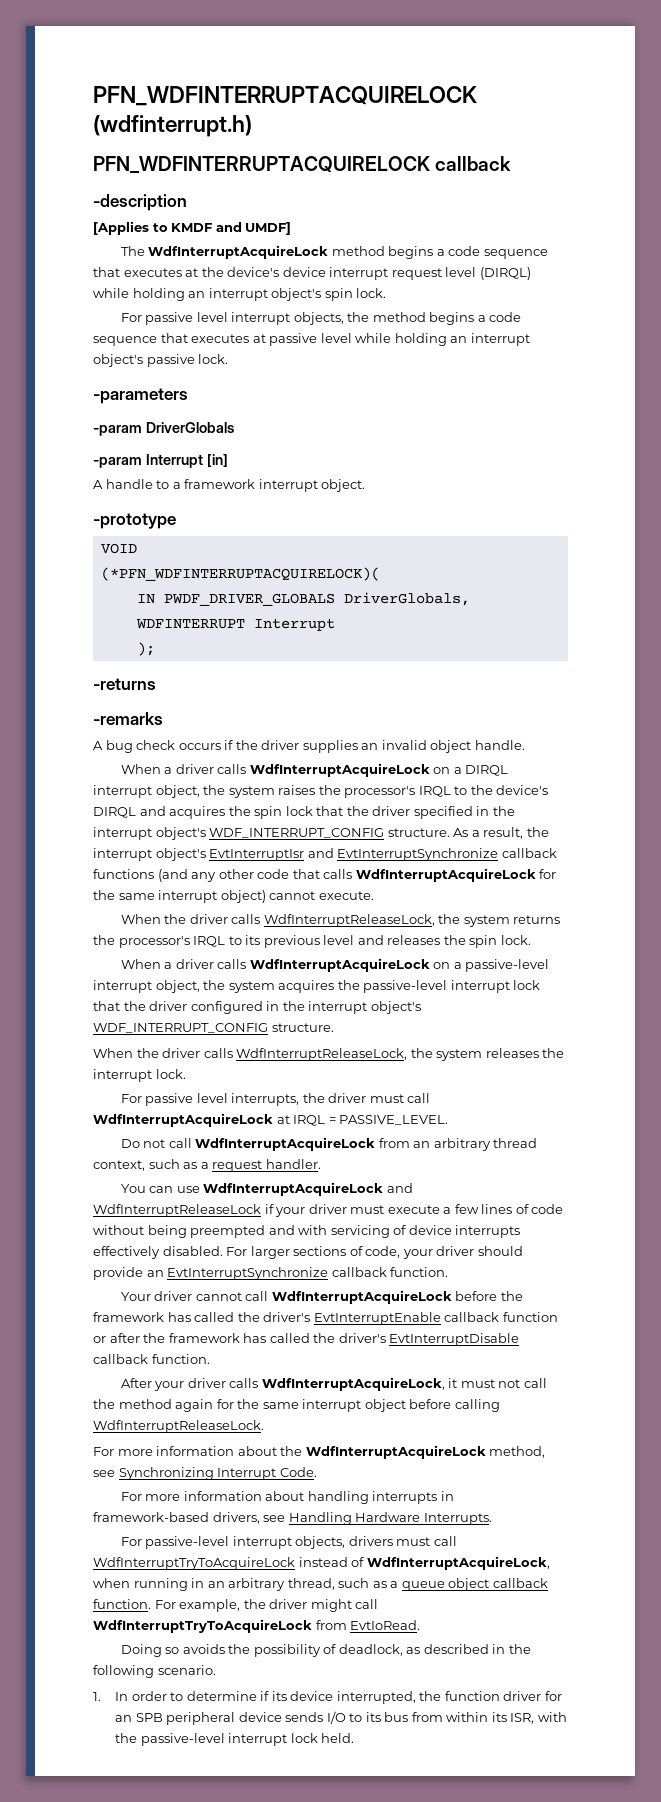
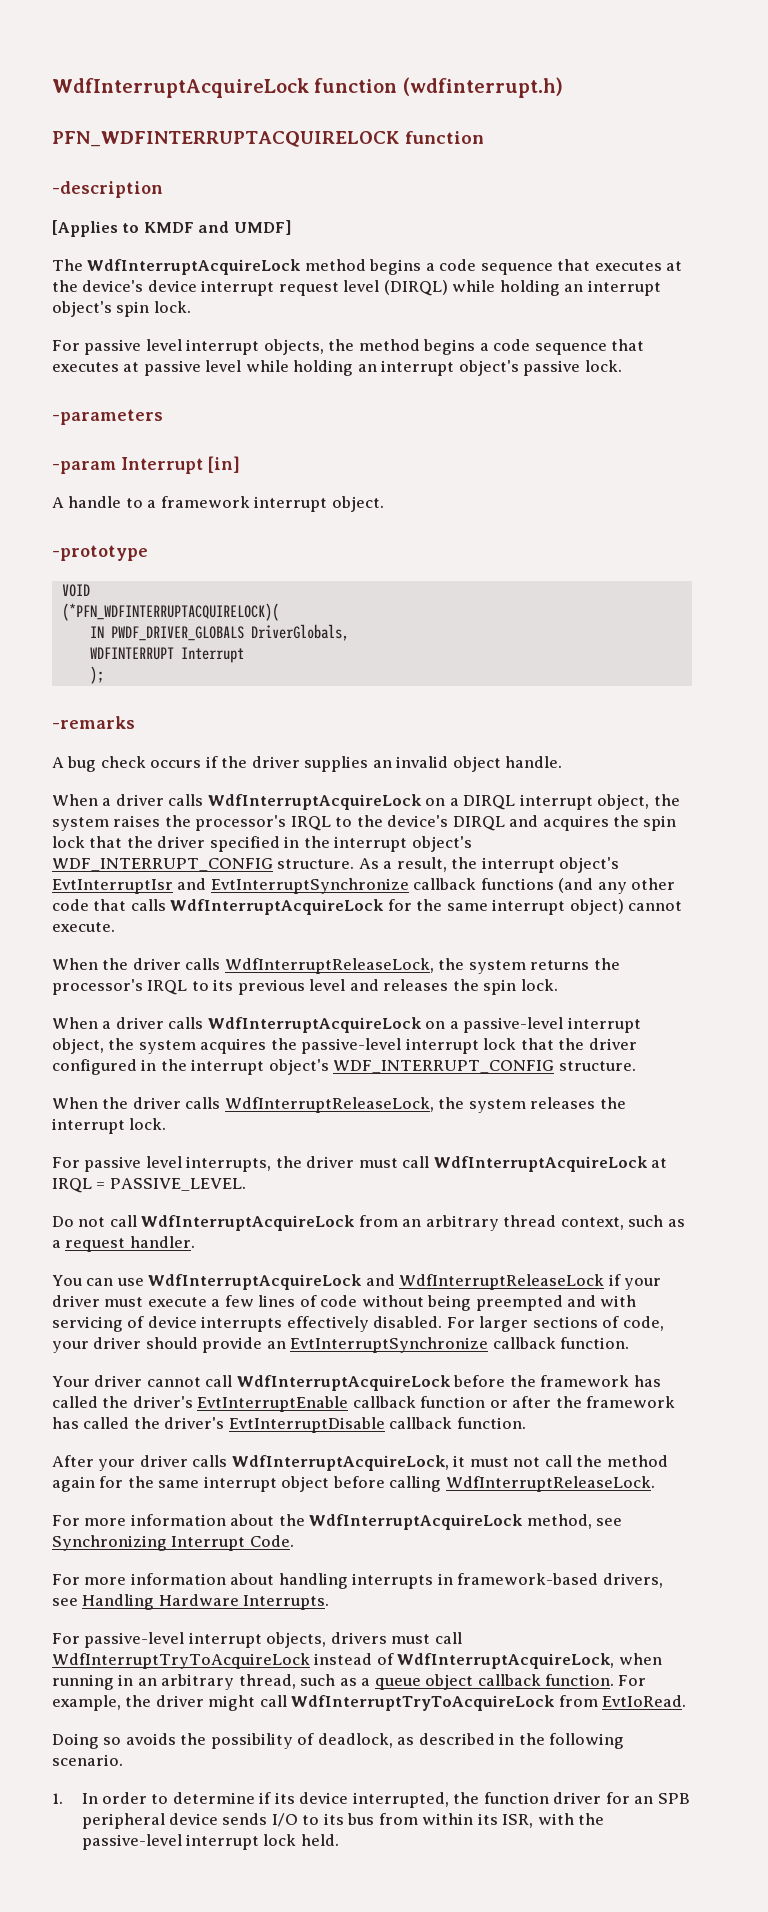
[93,86,477,106] PFN_WDFINTERRUPTACQUIRELOCK -> [52,78,398,98] WdfInterruptAcquireLock function
[435,156,512,171] callback -> [405,131,485,144] function
[93,422,234,436] // -param DriverGlobals -> (163, 417) none
[93,678,156,690] // -returns -> (104, 675) none

